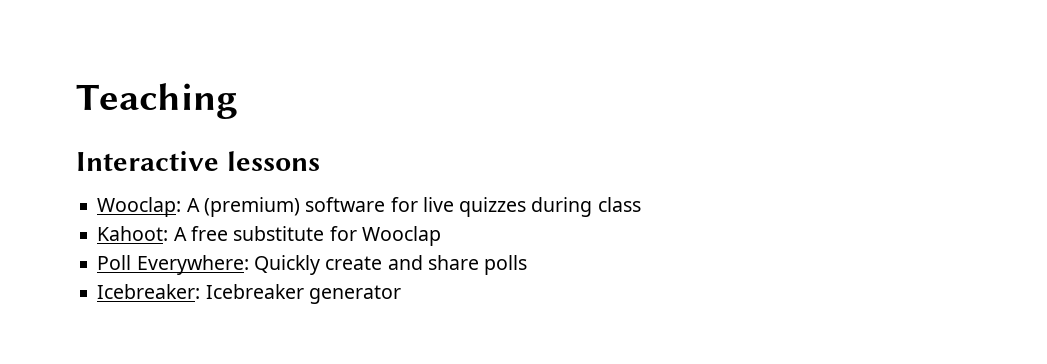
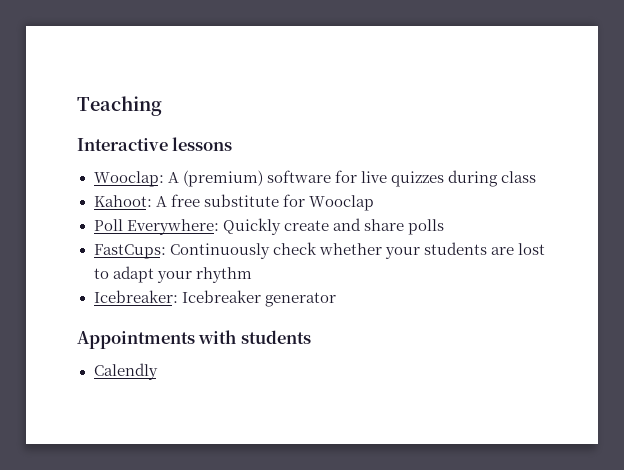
(528, 265) none -> [93,242,545,259] [93,266,252,283] // FastCups: Continuously check whether your students are lost to adapt your rhythm
(401, 294) none -> [77,330,311,349] [93,363,158,380] // Appointments with students // Calendly

